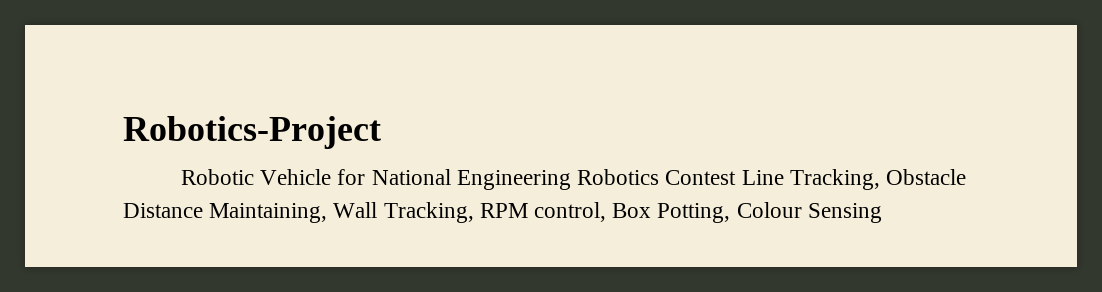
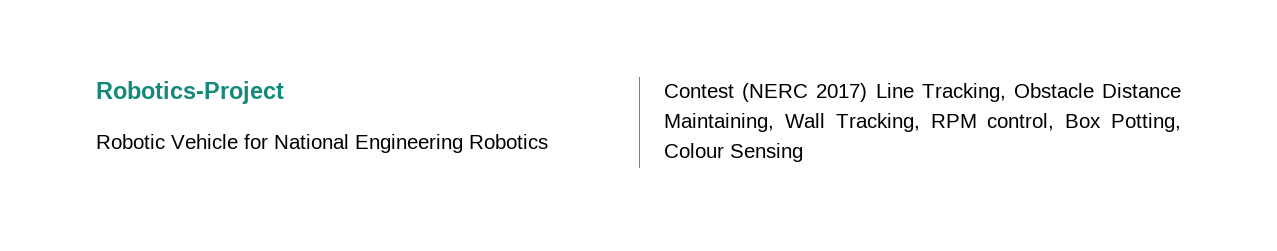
(737, 177) none -> [742,83,868,102] (NERC 2017)

